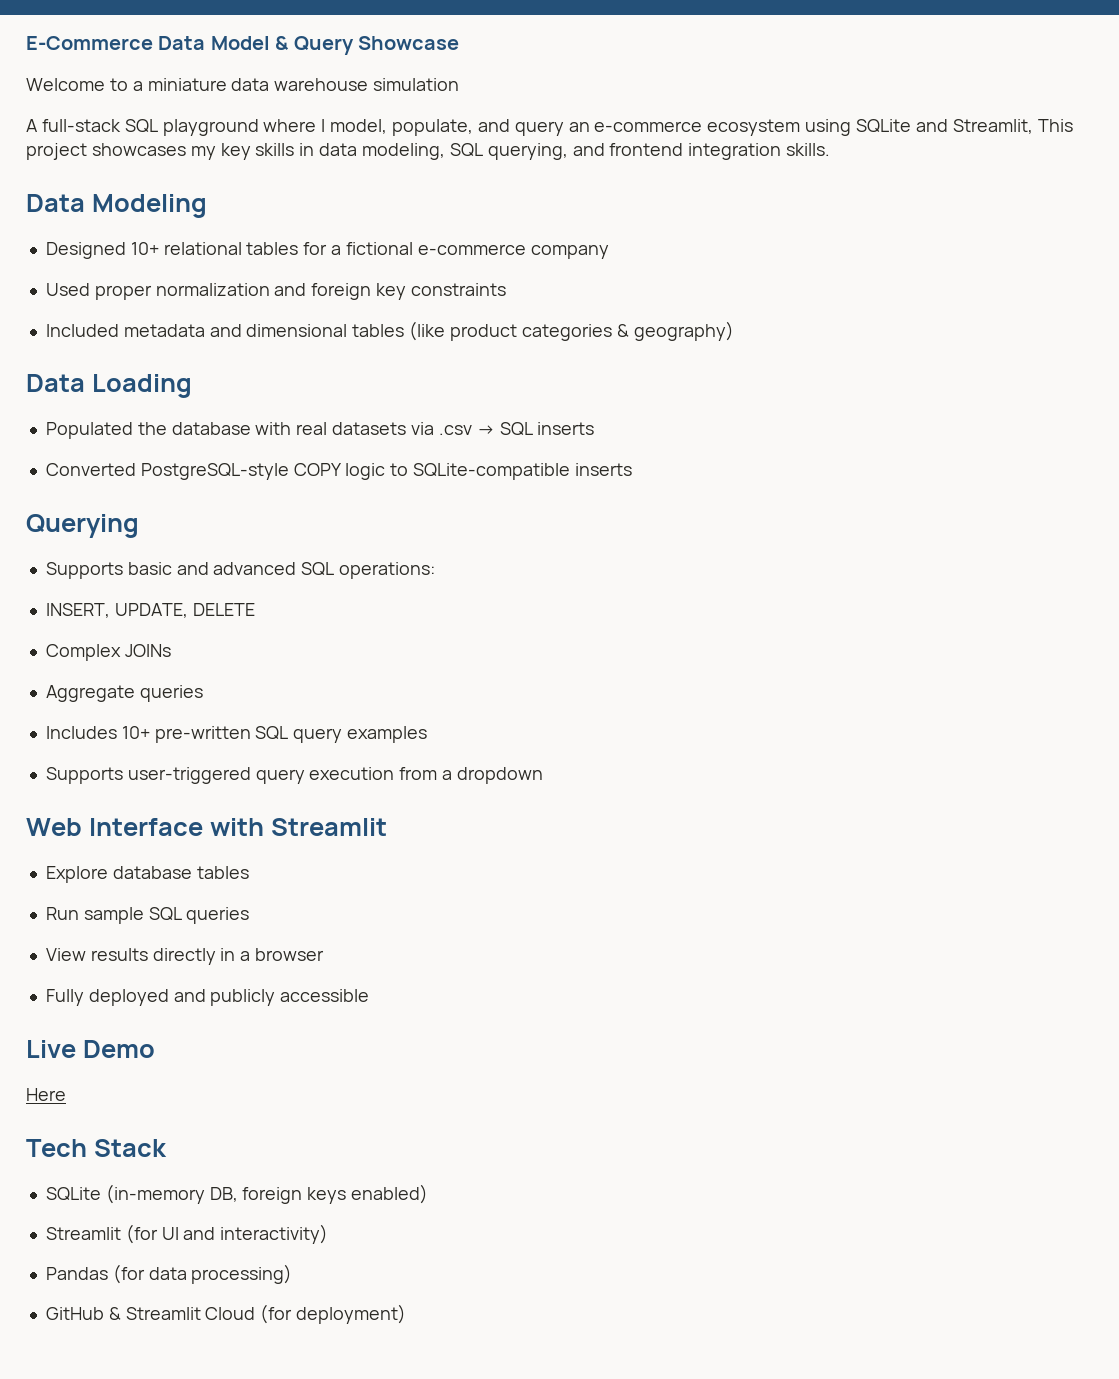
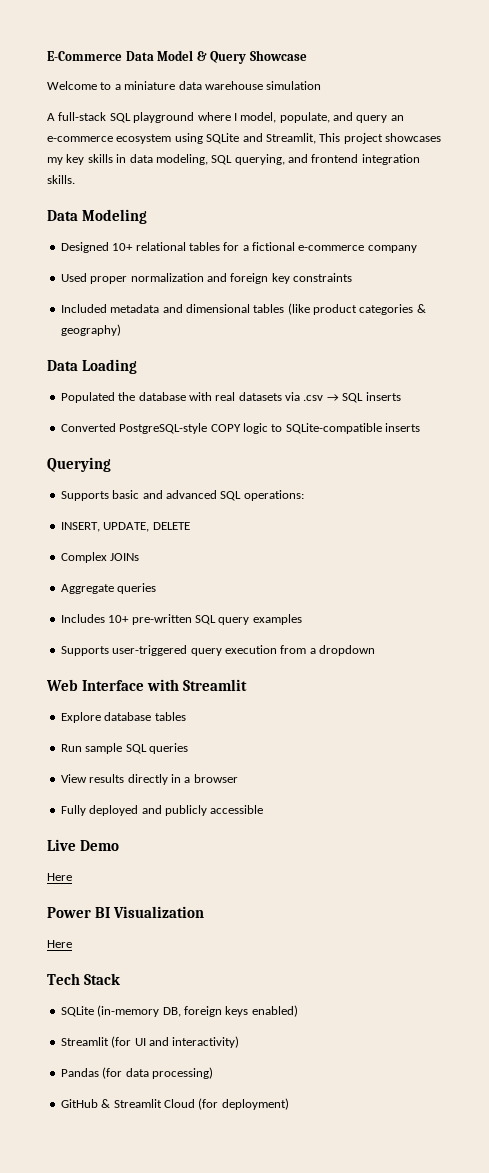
(66, 1094) none -> [47,906,205,918] [47,940,72,948] // Power BI Visualization // Here

